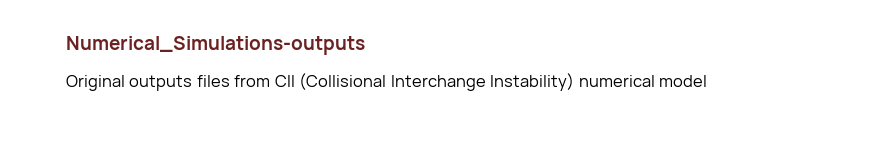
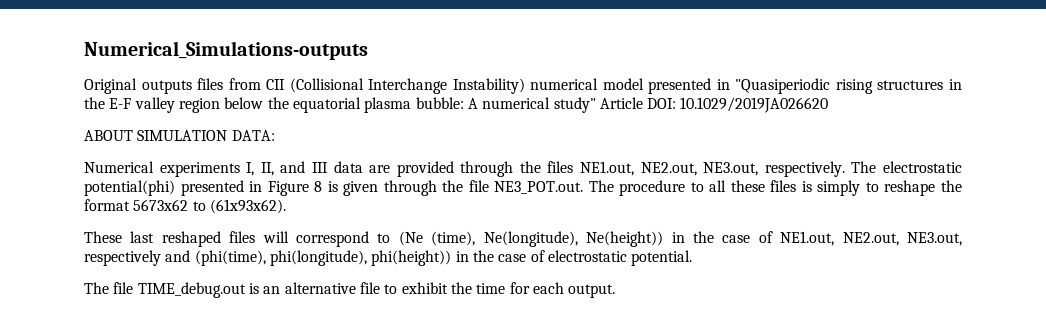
(708, 81) none -> [648,78,962,94] [84,97,829,113] [84,130,275,141] [84,161,963,177] [84,180,962,196] [84,199,286,214] [84,231,962,247] [84,250,693,266] [84,282,616,298] presented in "Quasiperiodic rising structures in the E-F valley region below the equatorial plasma bubble: A numerical study" Article DOI: 10.1029/2019JA026620 // ABOUT SIMULATION DATA: // Numerical experiments I, II, and III data are provided through the files NE1.out, NE2.out, NE3.out, respectively. The electrostatic potential(phi) presented in Figure 8 is given through the file NE3_POT.out. The procedure to all these files is simply to reshape the format 5673x62 to (61x93x62). // These last reshaped files will correspond to (Ne (time), Ne(longitude), Ne(height)) in the case of NE1.out, NE2.out, NE3.out, respectively and (phi(time), phi(longitude), phi(height)) in the case of electrostatic potential. // The file TIME_debug.out is an alternative file to exhibit the time for each output.

